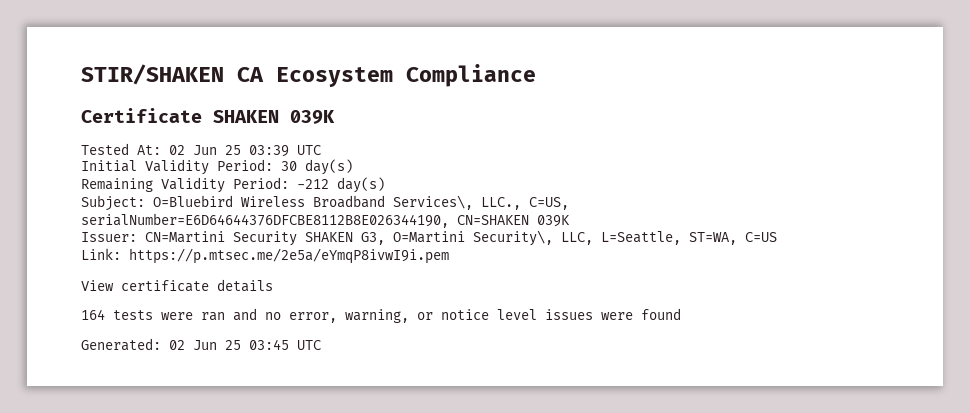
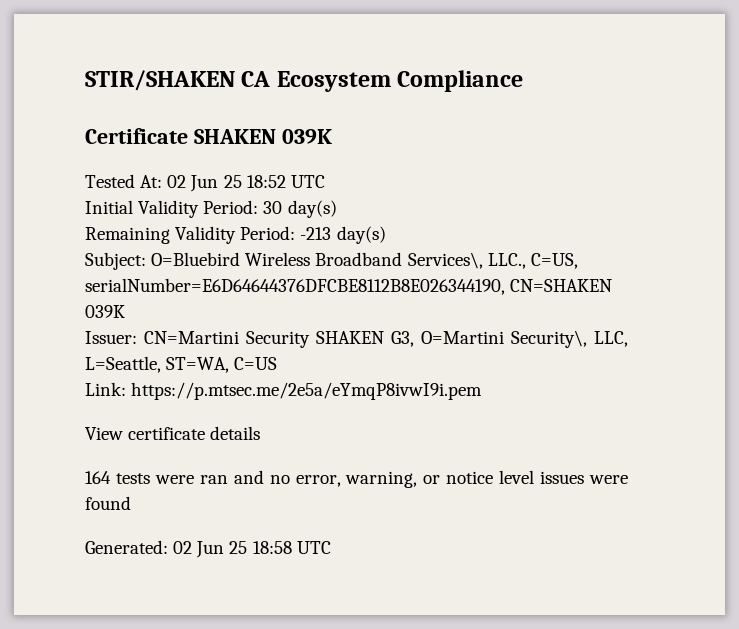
[249,145,289,157] 03:39 -> [246,175,286,188] 18:52
[297,179,329,189] -212 -> [300,227,332,240] -213
[249,339,289,350] 03:45 -> [252,541,292,554] 18:58

